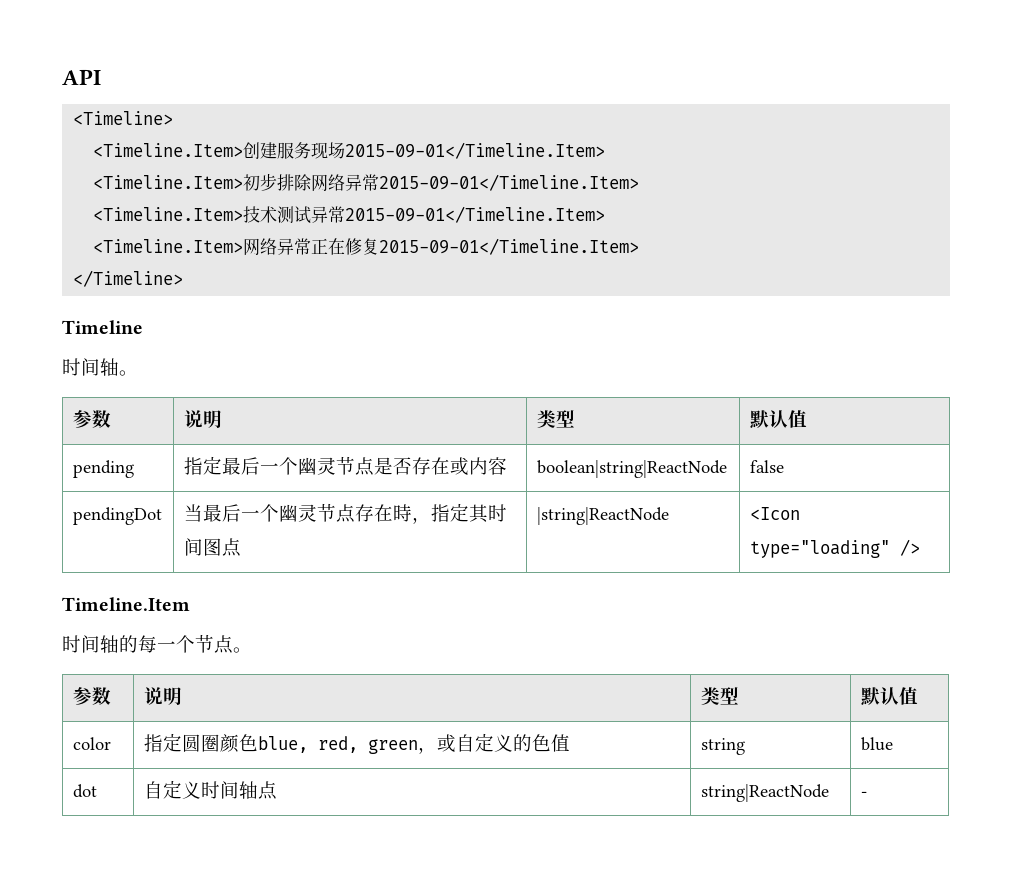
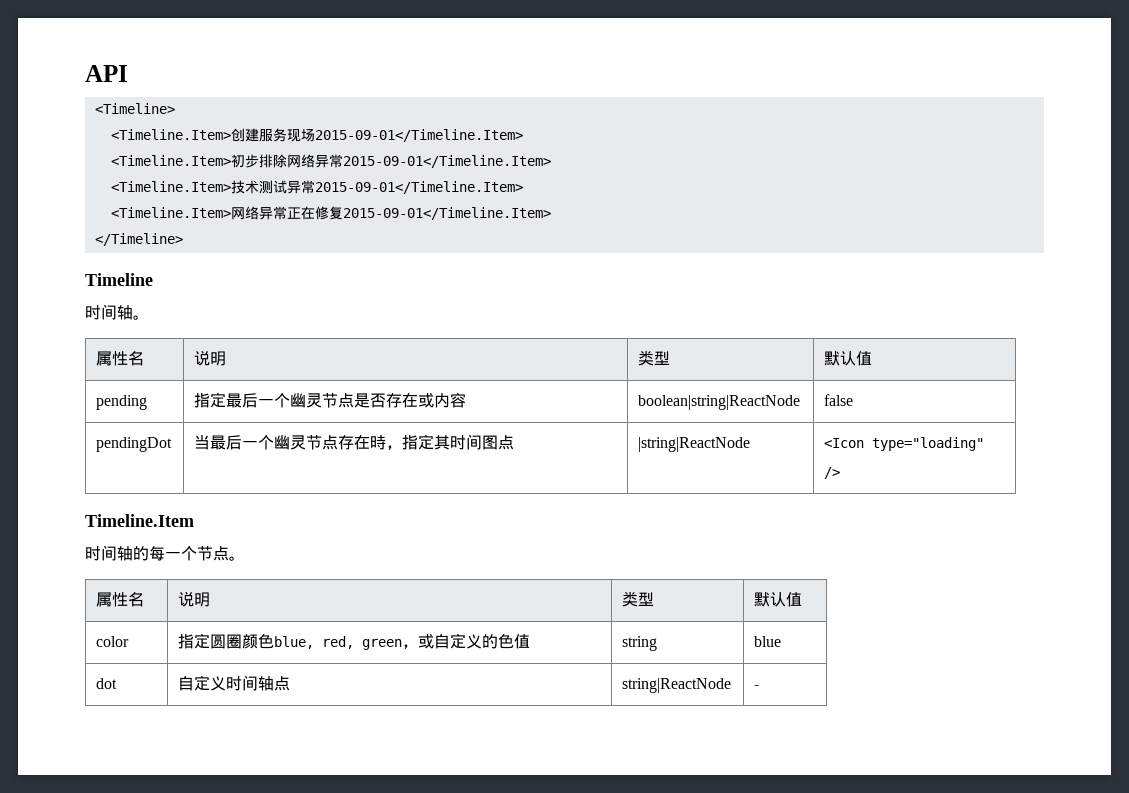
[72,410,111,428] 参数 -> [96,351,145,366] 属性名
[72,687,111,705] 参数 -> [96,592,145,607] 属性名

